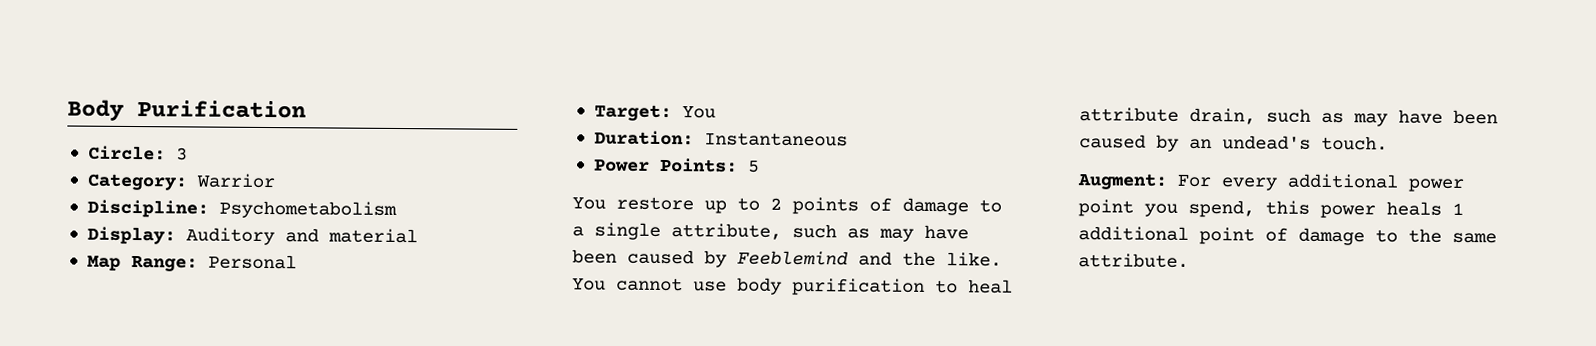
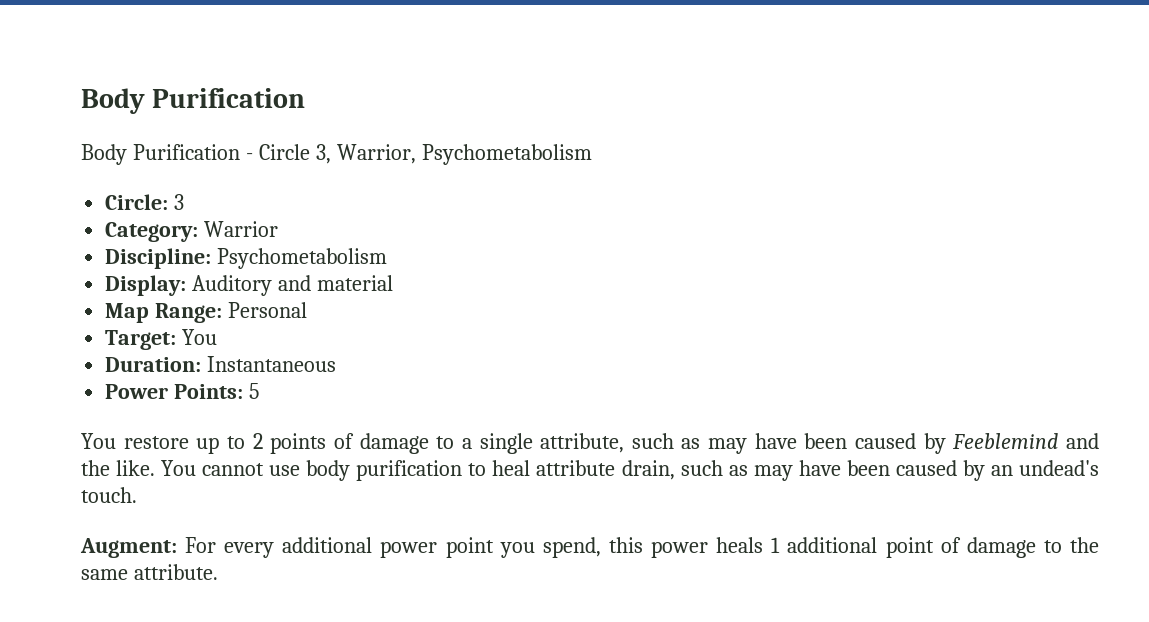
[67,99,307,121] Body Purification -> [81,88,306,114] [81,144,592,165] Body Purification // Body Purification - Circle 3, Warrior, Psychometabolism

